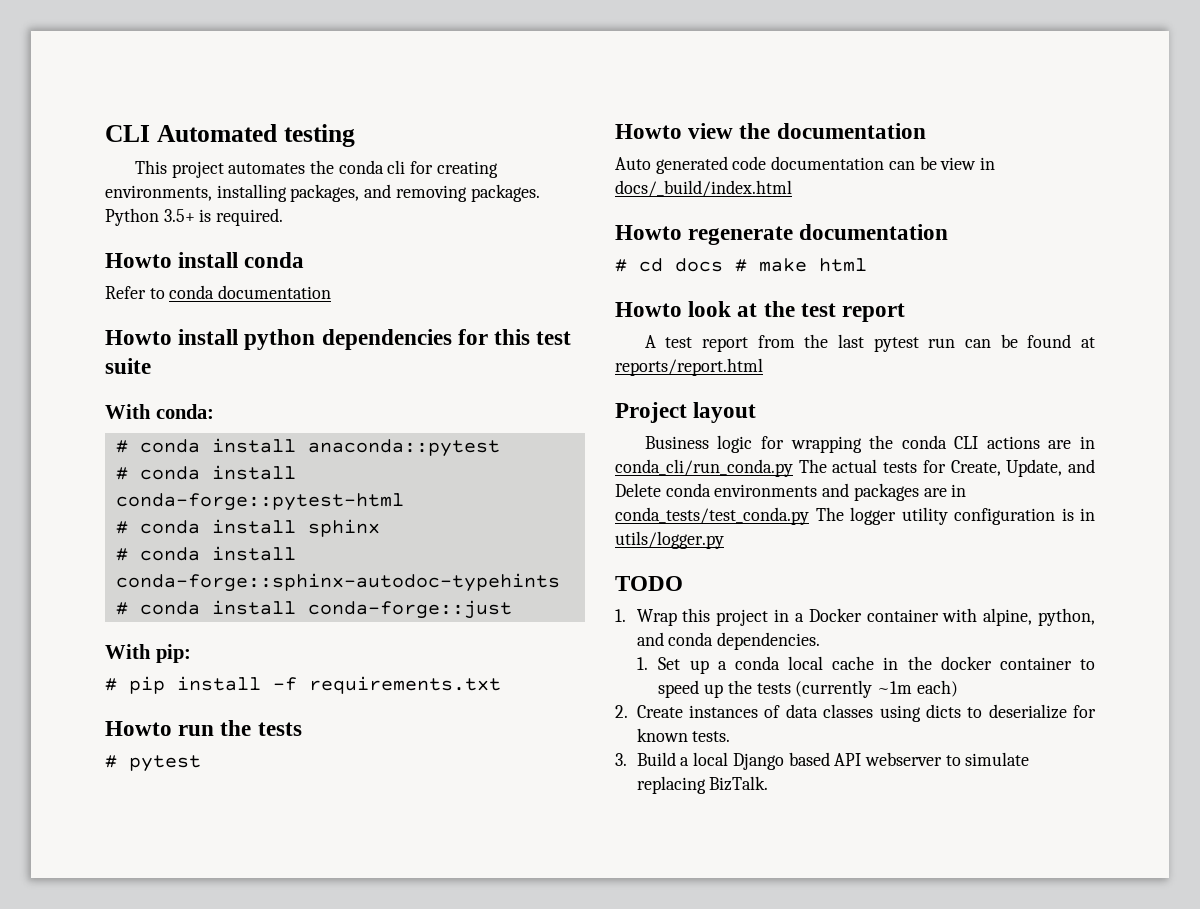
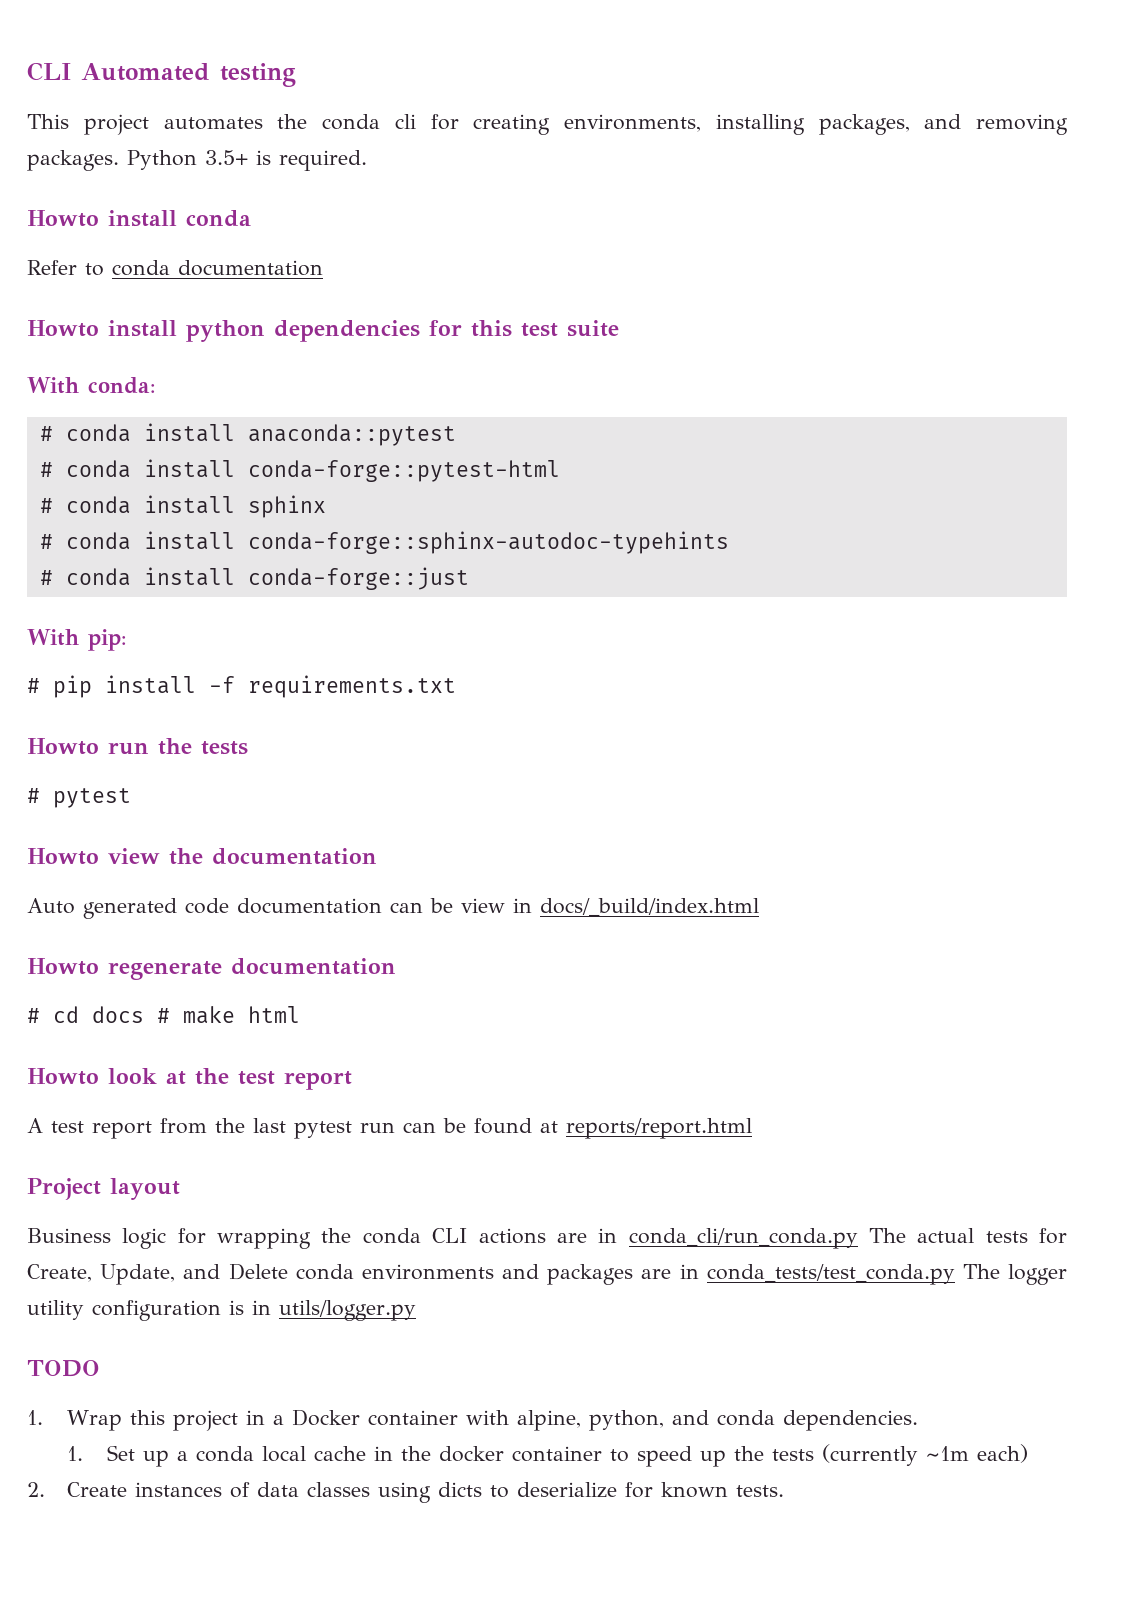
[615,752,1030,770] [636,776,769,794] // 3. Build a local Django based API webserver to simulate replacing BizTalk. -> (785, 1491) none

